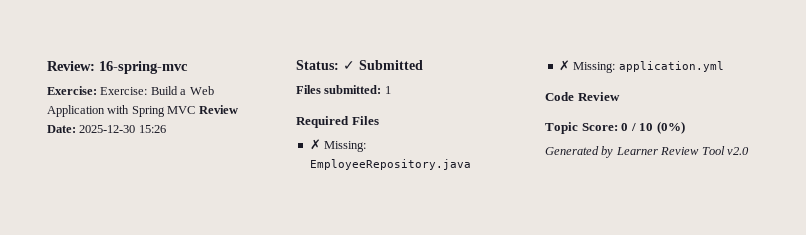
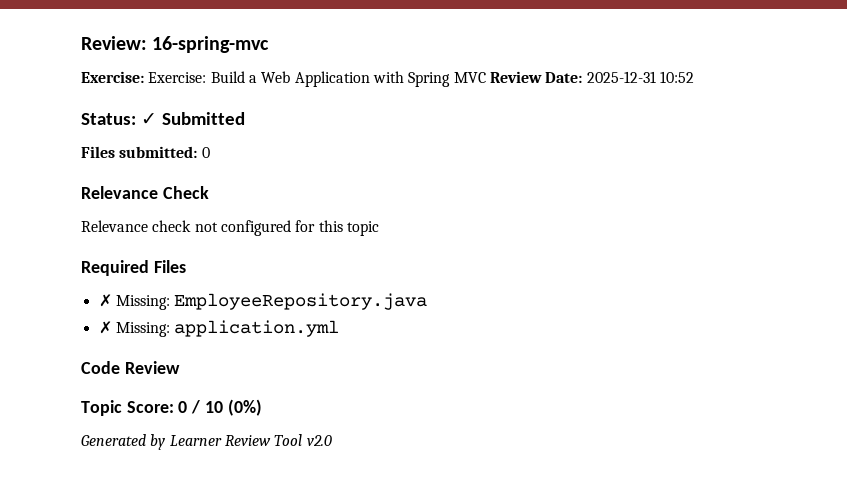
[79,125,166,133] 2025-12-30 15:26 -> [586,71,694,83] 2025-12-31 10:52
[384,86,391,94] 1 -> [201,147,210,158] [81,186,209,199] [81,220,379,236] 0 // Relevance Check // Relevance check not configured for this topic

